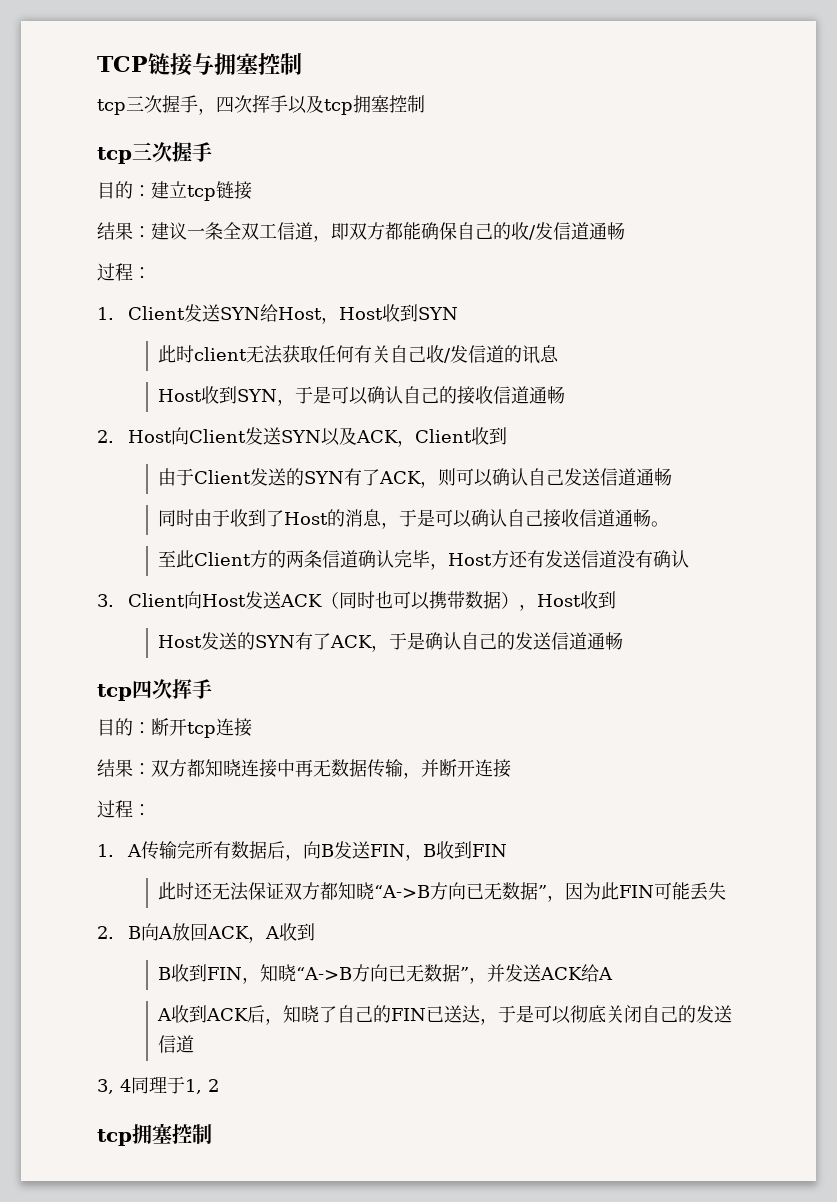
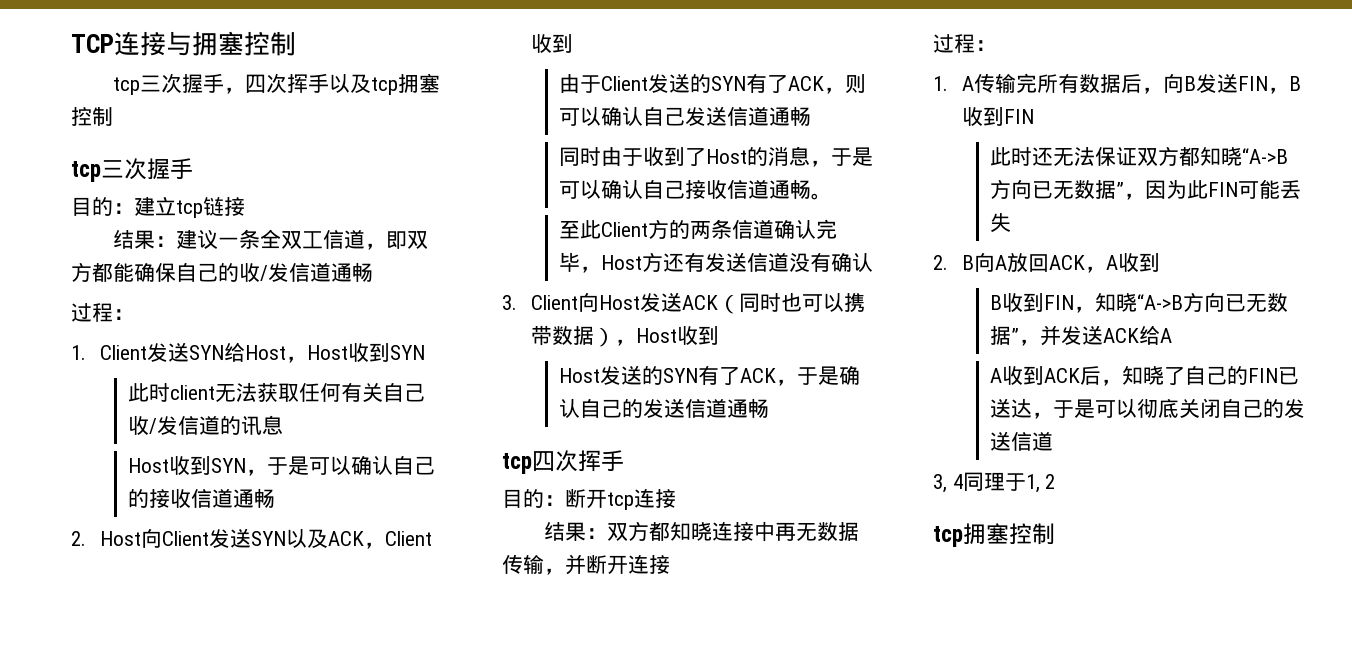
[148,53,170,75] 链 -> [114,31,140,56] 连

